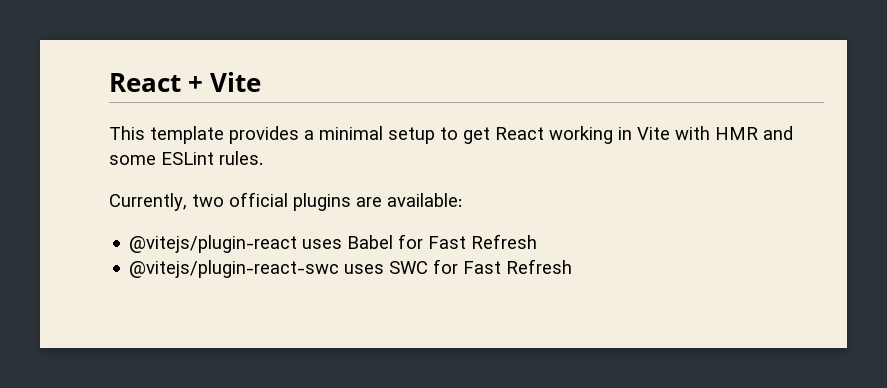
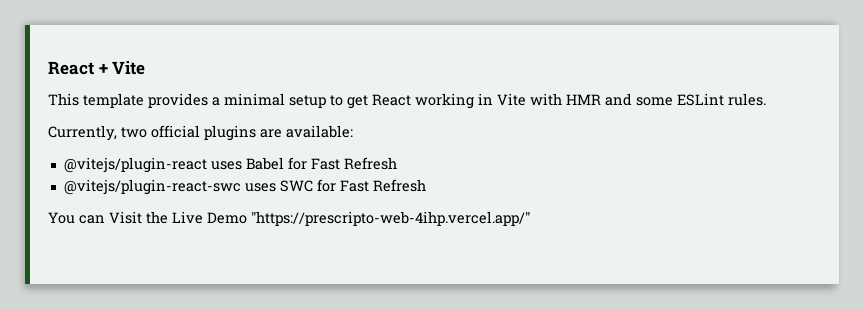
(573, 266) none -> [48,211,530,226] // You can Visit the Live Demo "https://prescripto-web-4ihp.vercel.app/"

